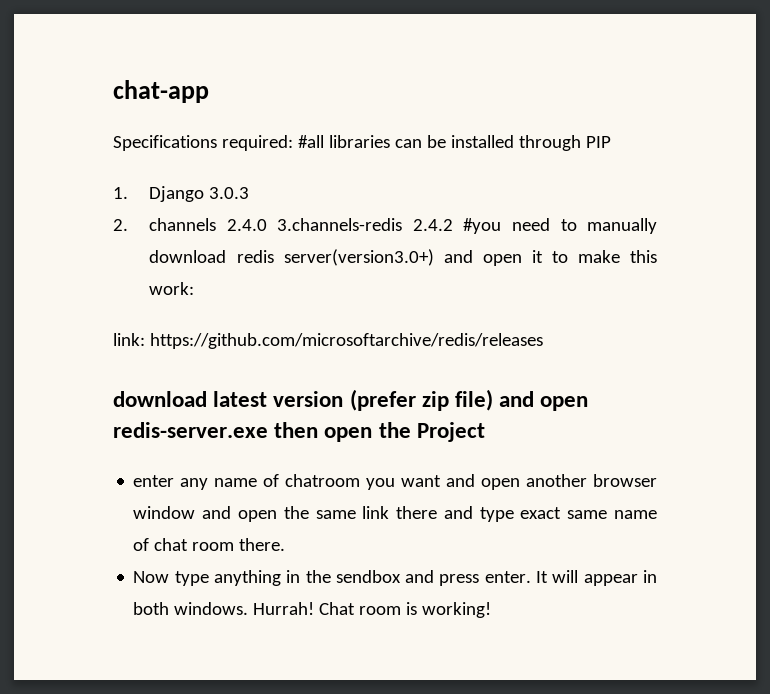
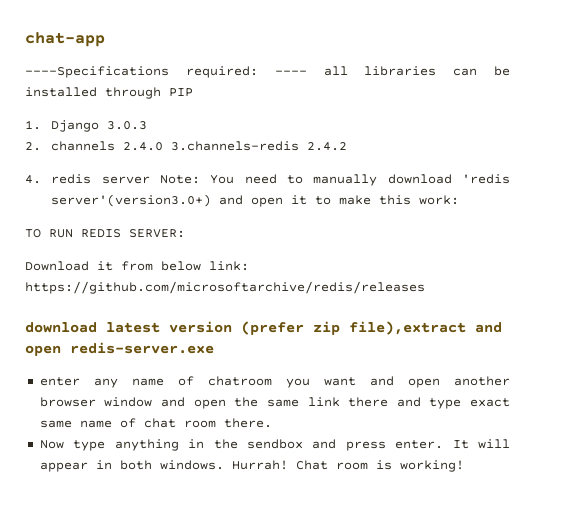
[113,135,324,151] Specifications required: #all -> [25,66,348,78] ----Specifications required: ---- all
[463,218,502,234] #you -> [25,174,235,184] // 4. redis server Note: You
[236,249,434,266] redis server(version3.0+) -> [462,174,511,184] [51,194,212,207] 'redis server'(version3.0+)
(195, 288) none -> [25,229,185,238] [25,261,201,271] TO RUN REDIS SERVER: // Download it from below
[455,389,494,411] file) -> [349,321,466,335] file),extract
[274,422,485,442] then open the Project -> (214, 348) none

